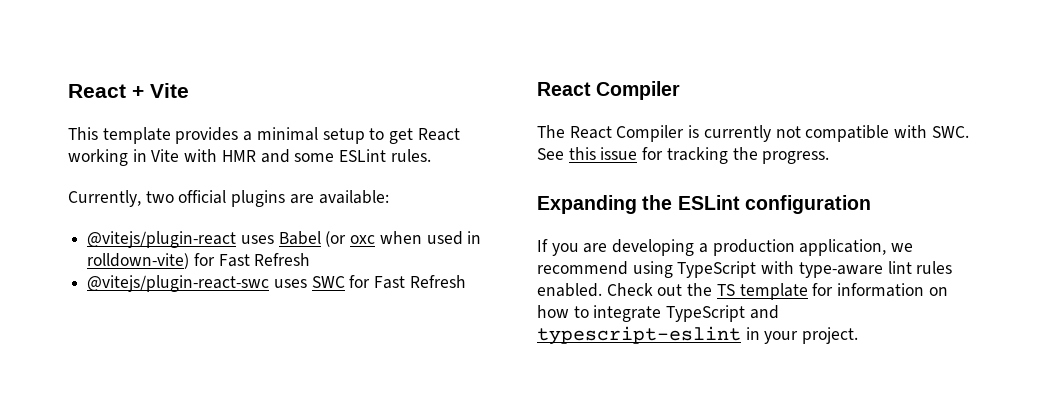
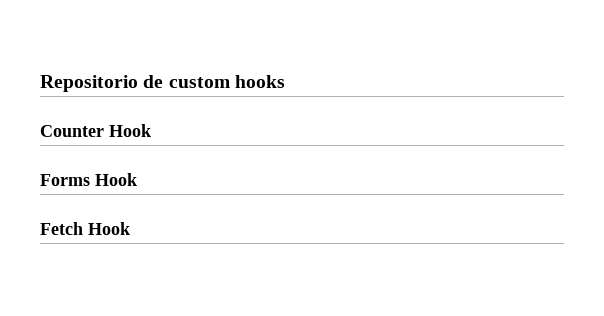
[68,83,189,98] [68,127,460,144] [68,149,431,166] [68,190,389,207] [87,231,482,248] [87,253,311,269] [87,275,466,292] [537,81,681,100] [537,125,969,142] [537,147,830,164] [537,195,871,214] [537,239,914,256] [537,261,953,278] [537,283,948,300] [537,305,779,322] [537,326,859,345] React + Vite // This template provides a minimal setup to get React working in Vite with HMR and some ESLint rules. // Currently, two official plugins are available: // @vitejs/plugin-react uses Babel (or oxc when used in rolldown-vite) for Fast Refresh // @vitejs/plugin-react-swc uses SWC for Fast Refresh // React Compiler // The React Compiler is currently not compatible with SWC. See this issue for tracking the progress. // Expanding the ESLint configuration // If you are developing a production application, we recommend using TypeScript with type-aware lint rules enabled. Check out the TS template for information on how to integrate TypeScript and typescript-eslint in your project. -> [40,75,285,92] [40,124,151,137] [40,173,137,186] [40,222,130,235] Repositorio de custom hooks // Counter Hook // Forms Hook // Fetch Hook

